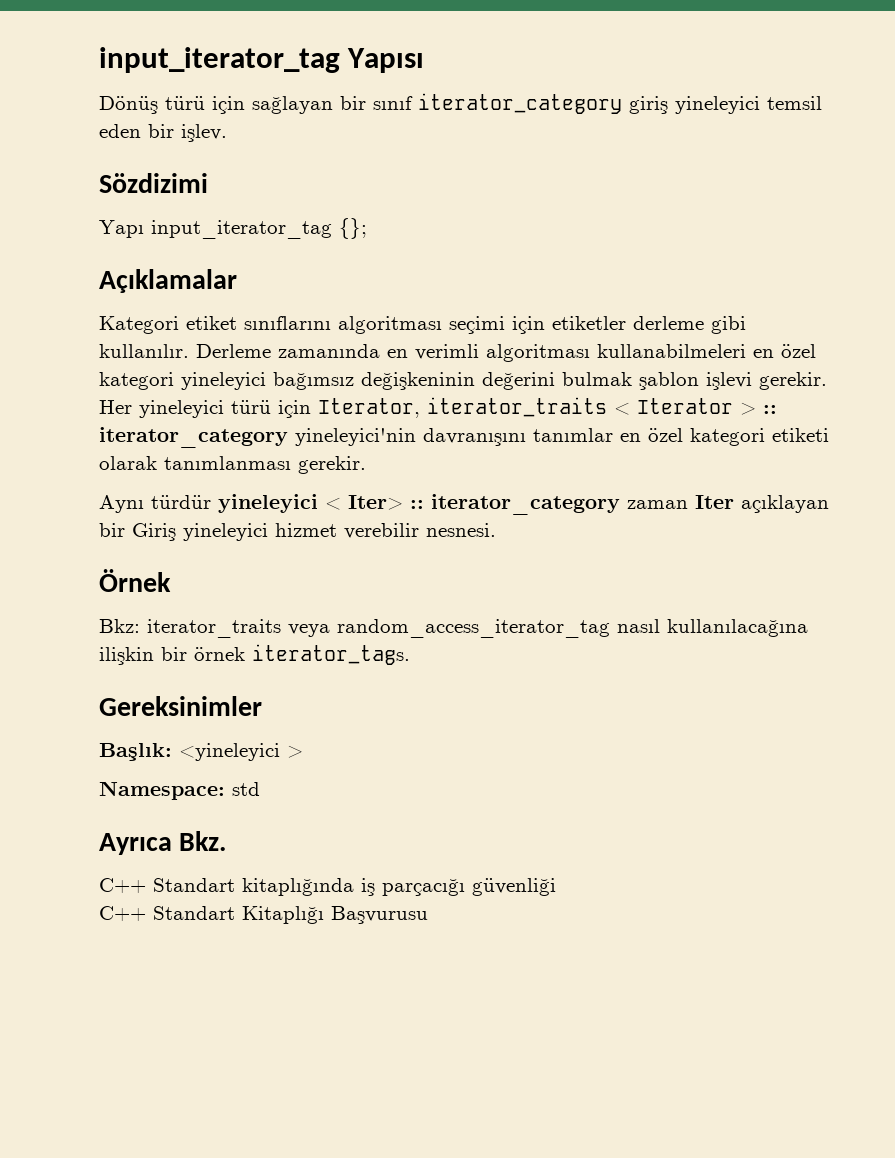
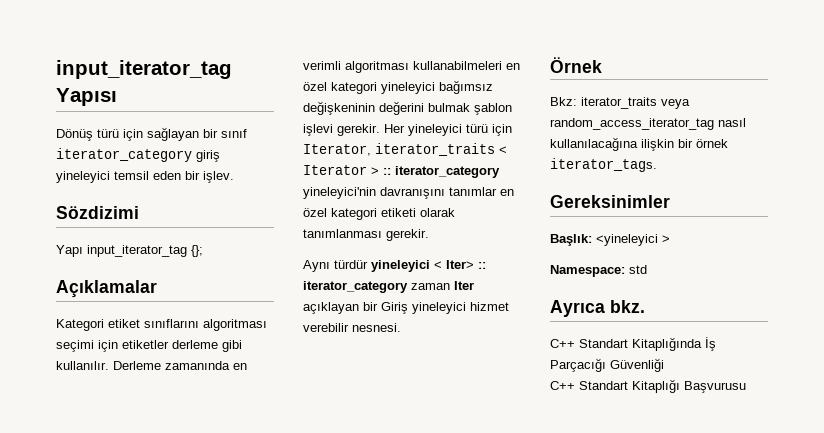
[179,831,227,851] [99,878,556,896] Bkz. // C++ Standart kitaplığında iş parçacığı güvenliği -> [610,300,645,313] [550,337,716,351] [550,358,664,372] bkz. // C++ Standart Kitaplığında İş Parçacığı Güvenliği

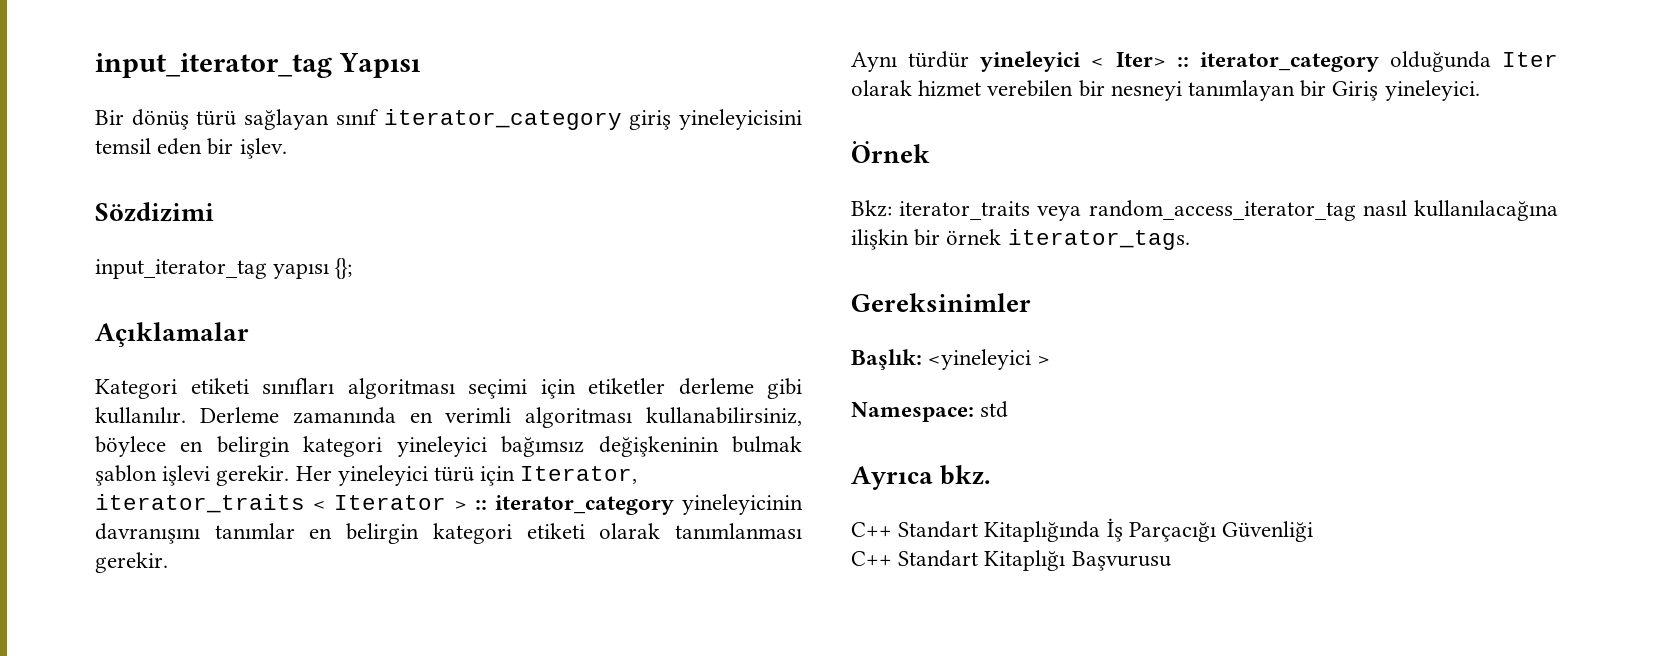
[56,127,218,141] Dönüş türü için sağlayan bir -> [95,109,330,130] Bir dönüş türü sağlayan
[56,171,110,183] yineleyici -> [679,109,802,130] yineleyicisini
[56,245,187,257] Yapı input_iterator_tag -> [95,259,330,279] input_iterator_tag yapısı
[108,319,199,328] etiket sınıflarını -> [190,378,334,394] etiketi sınıfları
[413,61,520,70] [303,82,327,91] kullanabilmeleri en özel -> [646,407,802,426] [95,436,290,457] kullanabilirsiniz, böylece en belirgin
[379,101,424,115] değerini -> (719, 446) none
[303,187,376,199] yineleyici'nin -> [682,494,803,515] yineleyicinin
[303,208,327,217] özel -> [346,523,420,544] belirgin
[411,281,474,290] [303,302,509,314] [303,323,401,332] zaman Iter açıklayan bir Giriş yineleyici hizmet verebilir nesnesi. -> [1389,51,1558,72] [851,80,1480,101] olduğunda Iter olarak hizmet verebilen bir nesneyi tanımlayan bir Giriş yineleyici.

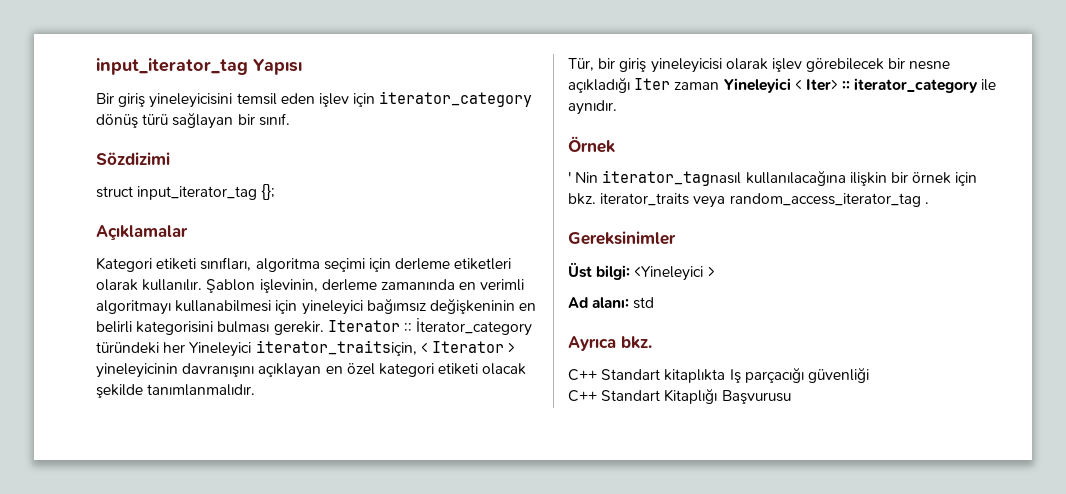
[131,109,802,130] [95,138,287,159] dönüş türü sağlayan sınıf iterator_category giriş yineleyicisini temsil eden bir işlev. -> [118,91,533,108] [96,112,290,129] giriş yineleyicisini temsil eden işlev için iterator_category dönüş türü sağlayan bir sınıf.
[95,259,330,279] input_iterator_tag yapısı -> [96,186,258,200] struct input_iterator_tag
[262,378,802,399] [95,407,802,428] [95,436,803,457] [95,465,638,486] [95,494,803,515] [95,523,802,544] [95,552,168,573] [851,51,1558,72] [851,80,1480,101] [851,141,930,163] [851,200,1558,221] [851,229,1190,250] [851,293,1031,312] [851,349,1032,370] sınıfları algoritması seçimi için etiketler derleme gibi kullanılır. Derleme zamanında en verimli algoritması kullanabilirsiniz, böylece en belirgin kategori yineleyici bağımsız değişkeninin bulmak şablon işlevi gerekir. Her yineleyici türü için Iterator, iterator_traits < Iterator > :: iterator_category yineleyicinin davranışını tanımlar en belirgin kategori etiketi olarak tanımlanması gerekir. // Aynı türdür yineleyici < Iter> :: iterator_category olduğunda Iter olarak hizmet verebilen bir nesneyi tanımlayan bir Giriş yineleyici. // Örnek // Bkz: iterator_traits veya random_access_iterator_tag nasıl kullanılacağına ilişkin bir örnek iterator_tags. // Gereksinimler // Başlık: <yineleyici -> [200,257,512,272] [96,279,525,293] [96,298,537,315] [96,318,533,336] [96,340,516,357] [96,363,527,378] [96,384,256,398] [568,58,951,73] [568,77,997,93] [568,100,617,115] [568,136,615,153] [568,170,978,186] [568,193,929,208] [568,231,676,245] [568,262,704,281] sınıfları, algoritma seçimi için derleme etiketleri olarak kullanılır. Şablon işlevinin, derleme zamanında en verimli algoritmayı kullanabilmesi için yineleyici bağımsız değişkeninin en belirli kategorisini bulması gerekir. Iterator :: İterator_category türündeki her Yineleyici iterator_traitsiçin, < Iterator > yineleyicinin davranışını açıklayan en özel kategori etiketi olacak şekilde tanımlanmalıdır. // Tür, bir giriş yineleyicisi olarak işlev görebilecek bir nesne açıkladığı Iter zaman Yineleyici < Iter> :: iterator_category ile aynıdır. // Örnek // ' Nin iterator_tagnasıl kullanılacağına ilişkin bir örnek için bkz. iterator_traits veya random_access_iterator_tag . // Gereksinimler // Üst bilgi: <Yineleyici
[851,402,974,422] Namespace: -> [568,297,630,308] Ad alanı:
[984,518,1314,542] Kitaplığında İş Parçacığı Güvenliği -> [664,367,869,383] kitaplıkta Iş parçacığı güvenliği

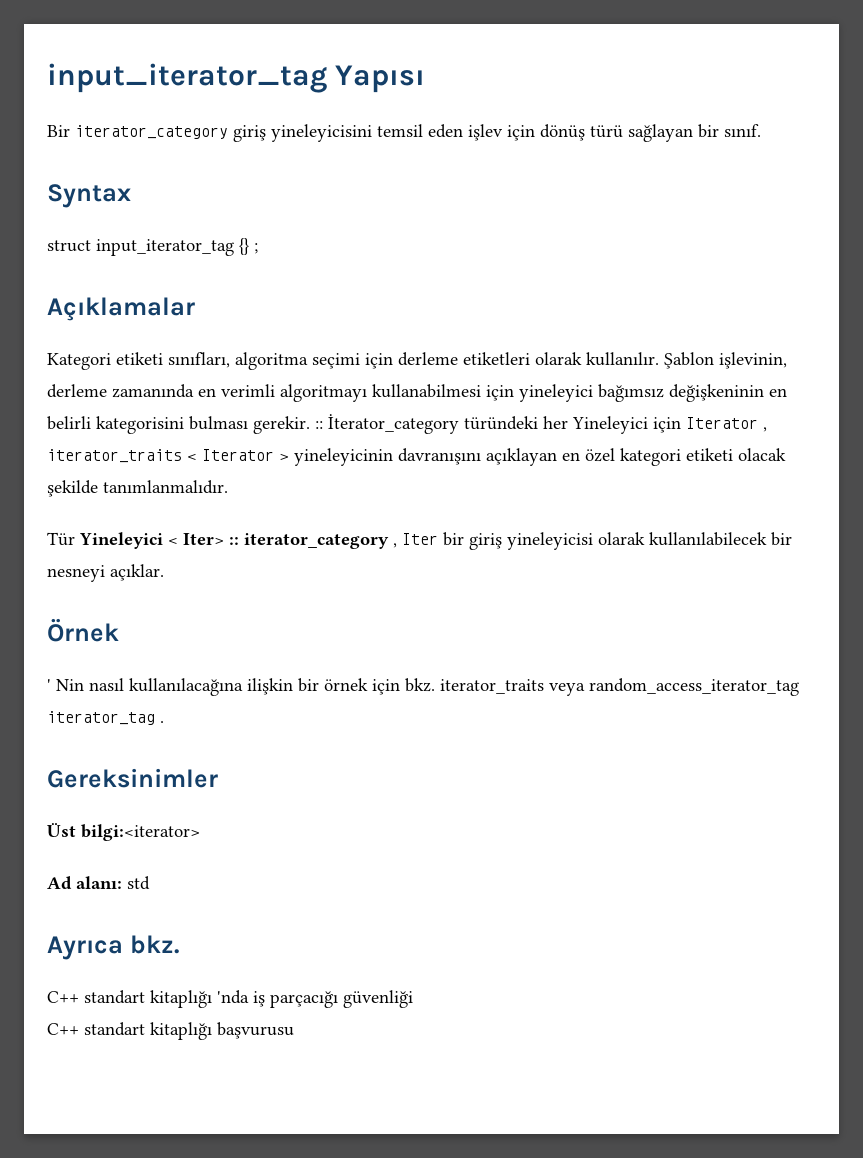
(114, 98) none -> [75,125,228,139] iterator_category
[379,91,533,107] iterator_category -> (535, 133) none
[96,152,170,165] Sözdizimi -> [47,184,131,208] Syntax
[261,184,276,200] {}; -> [239,238,258,255] {} ;
[327,320,400,332] Iterator -> (310, 425) none
[255,340,417,356] iterator_traitsiçin, -> [653,417,767,433] [47,449,182,463] için Iterator , iterator_traits
[568,58,951,73] [568,77,720,93] Tür, bir giriş yineleyicisi olarak işlev görebilecek bir nesne açıkladığı Iter zaman -> [47,532,75,546] Tür
[981,79,997,91] [568,100,617,115] ile aynıdır. -> [393,532,792,550] [47,564,164,582] , Iter bir giriş yineleyicisi olarak kullanılabilecek bir nesneyi açıklar.
[602,170,742,186] iterator_tagnasıl -> [89,678,124,691] nasıl
(921, 200) none -> [47,711,155,725] iterator_tag
[596,265,715,281] bilgi: <Yineleyici > -> [81,824,200,841] bilgi:<iterator>
[601,369,741,383] Standart kitaplıkta Iş -> [84,990,265,1008] standart kitaplığı 'nda iş
[601,388,791,404] Standart Kitaplığı Başvurusu -> [84,1022,294,1040] standart kitaplığı başvurusu

